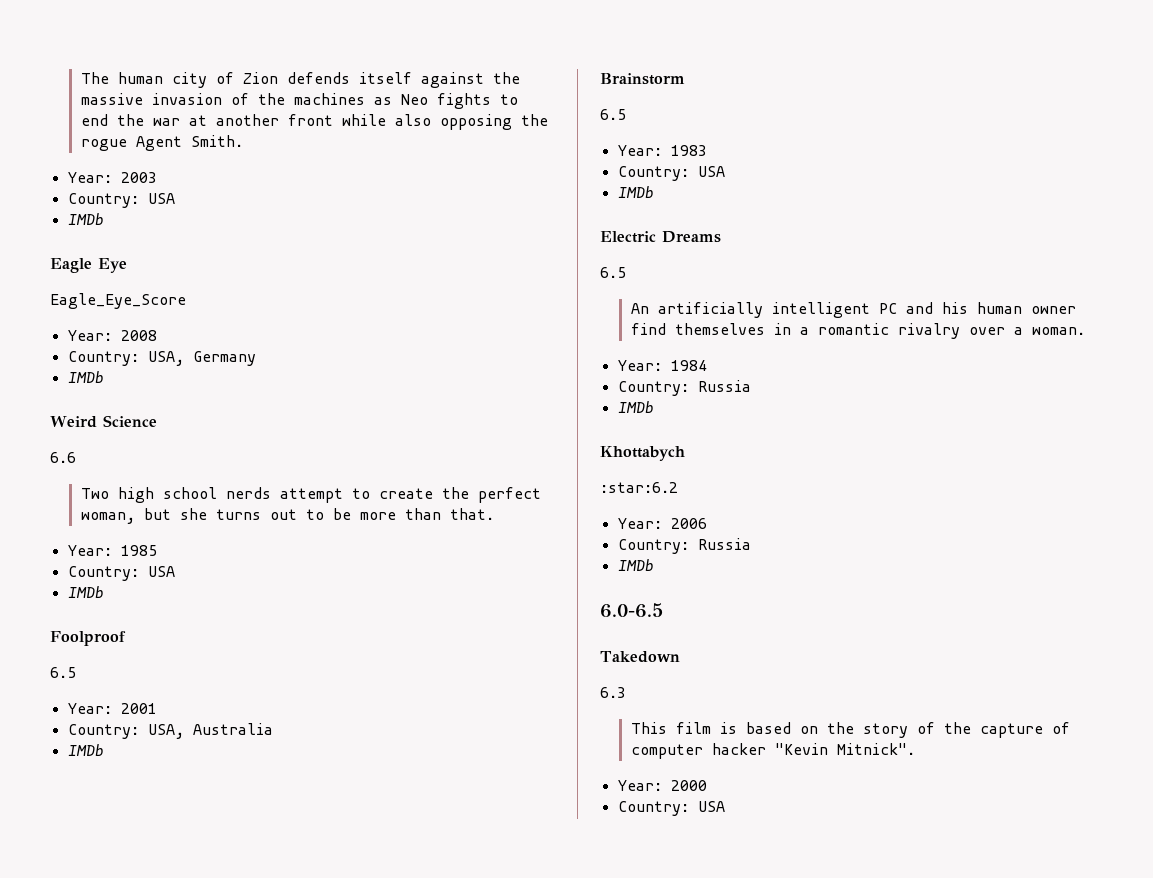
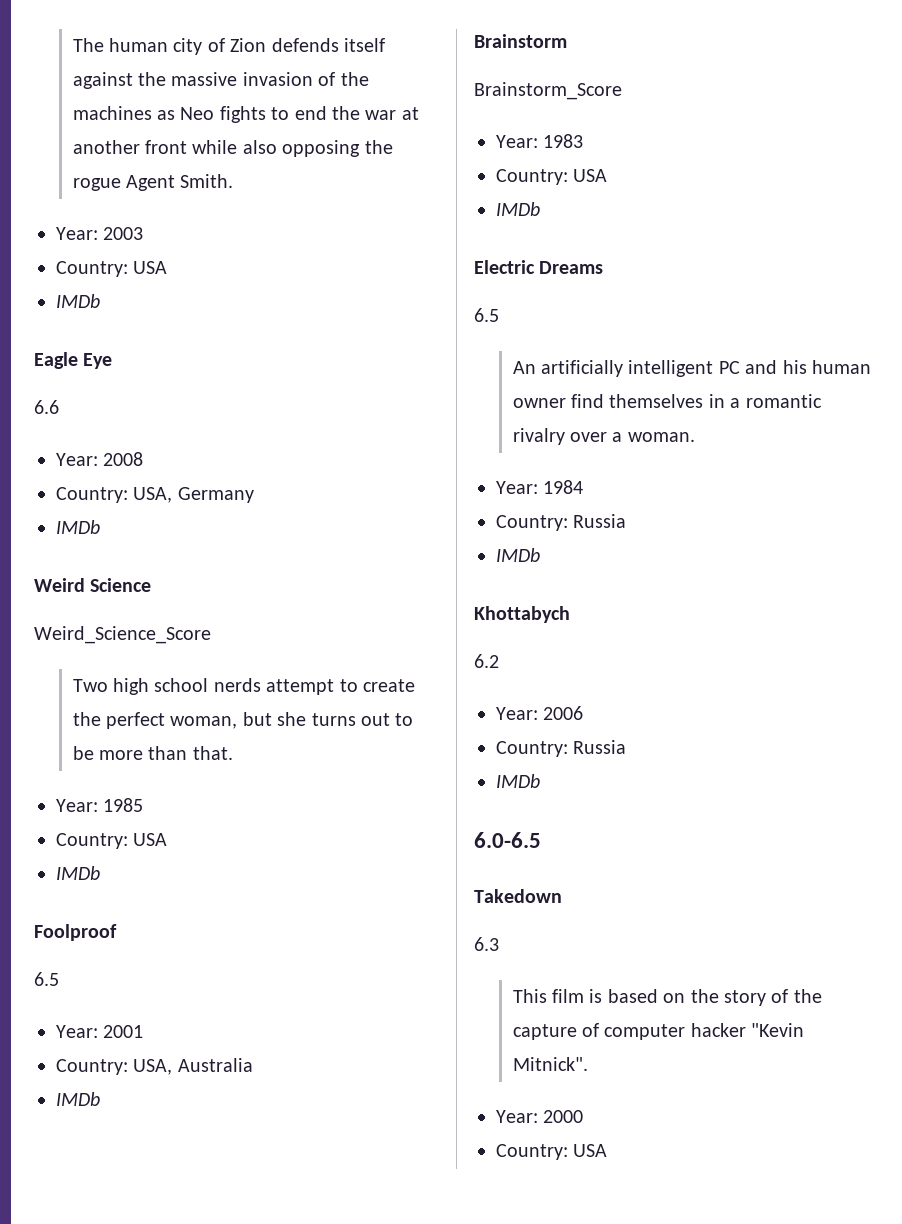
[50,293,186,309] Eagle_Eye_Score -> [34,400,59,414] 6.6
[50,452,76,463] 6.6 -> [34,626,211,644] Weird_Science_Score
[600,109,626,120] 6.5 -> [474,82,622,100] Brainstorm_Score
[600,482,678,493] :star:6.2 -> [474,654,499,668] 6.2

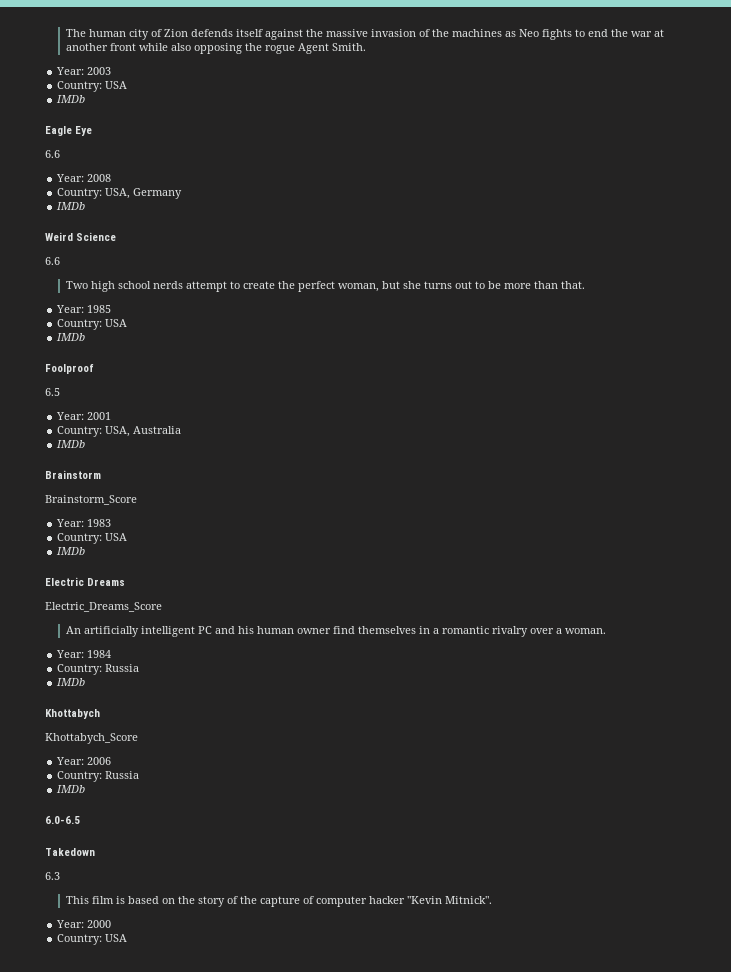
[34,626,211,644] Weird_Science_Score -> [45,257,60,265] 6.6
[474,308,499,322] 6.5 -> [45,602,162,612] Electric_Dreams_Score
[474,654,499,668] 6.2 -> [45,733,138,744] Khottabych_Score

